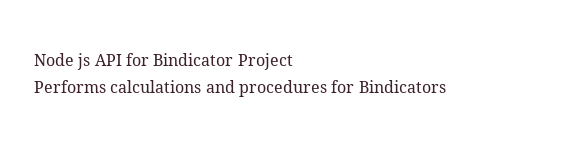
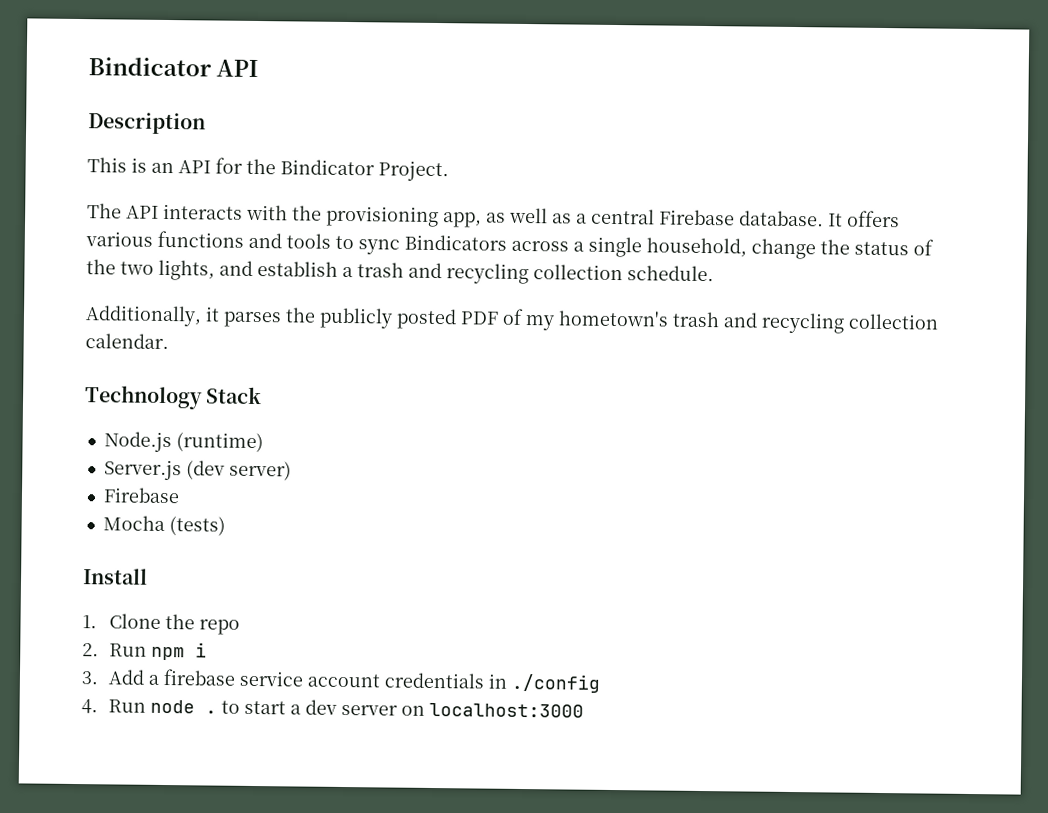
[34,53,293,70] [34,80,446,97] Node js API for Bindicator Project // Performs calculations and procedures for Bindicators -> [88,57,260,78] [88,112,206,135] [87,157,449,182] [87,203,900,228] [85,230,934,260] [86,259,714,285] [85,305,939,334] [85,333,169,350] [84,385,263,410] [103,431,264,453] [103,459,292,481] [102,487,180,504] [102,515,226,536] [82,568,148,585] [82,613,241,635] [82,642,208,661] [81,668,602,693] [81,699,585,718] Bindicator API // Description // This is an API for the Bindicator Project. // The API interacts with the provisioning app, as well as a central Firebase database. It offers various functions and tools to sync Bindicators across a single household, change the status of the two lights, and establish a trash and recycling collection schedule. // Additionally, it parses the publicly posted PDF of my hometown's trash and recycling collection calendar. // Technology Stack // Node.js (runtime) // Server.js (dev server) // Firebase // Mocha (tests) // Install // 1. Clone the repo // 2. Run npm i // 3. Add a firebase service account credentials in ./config // 4. Run node . to start a dev server on localhost:3000

